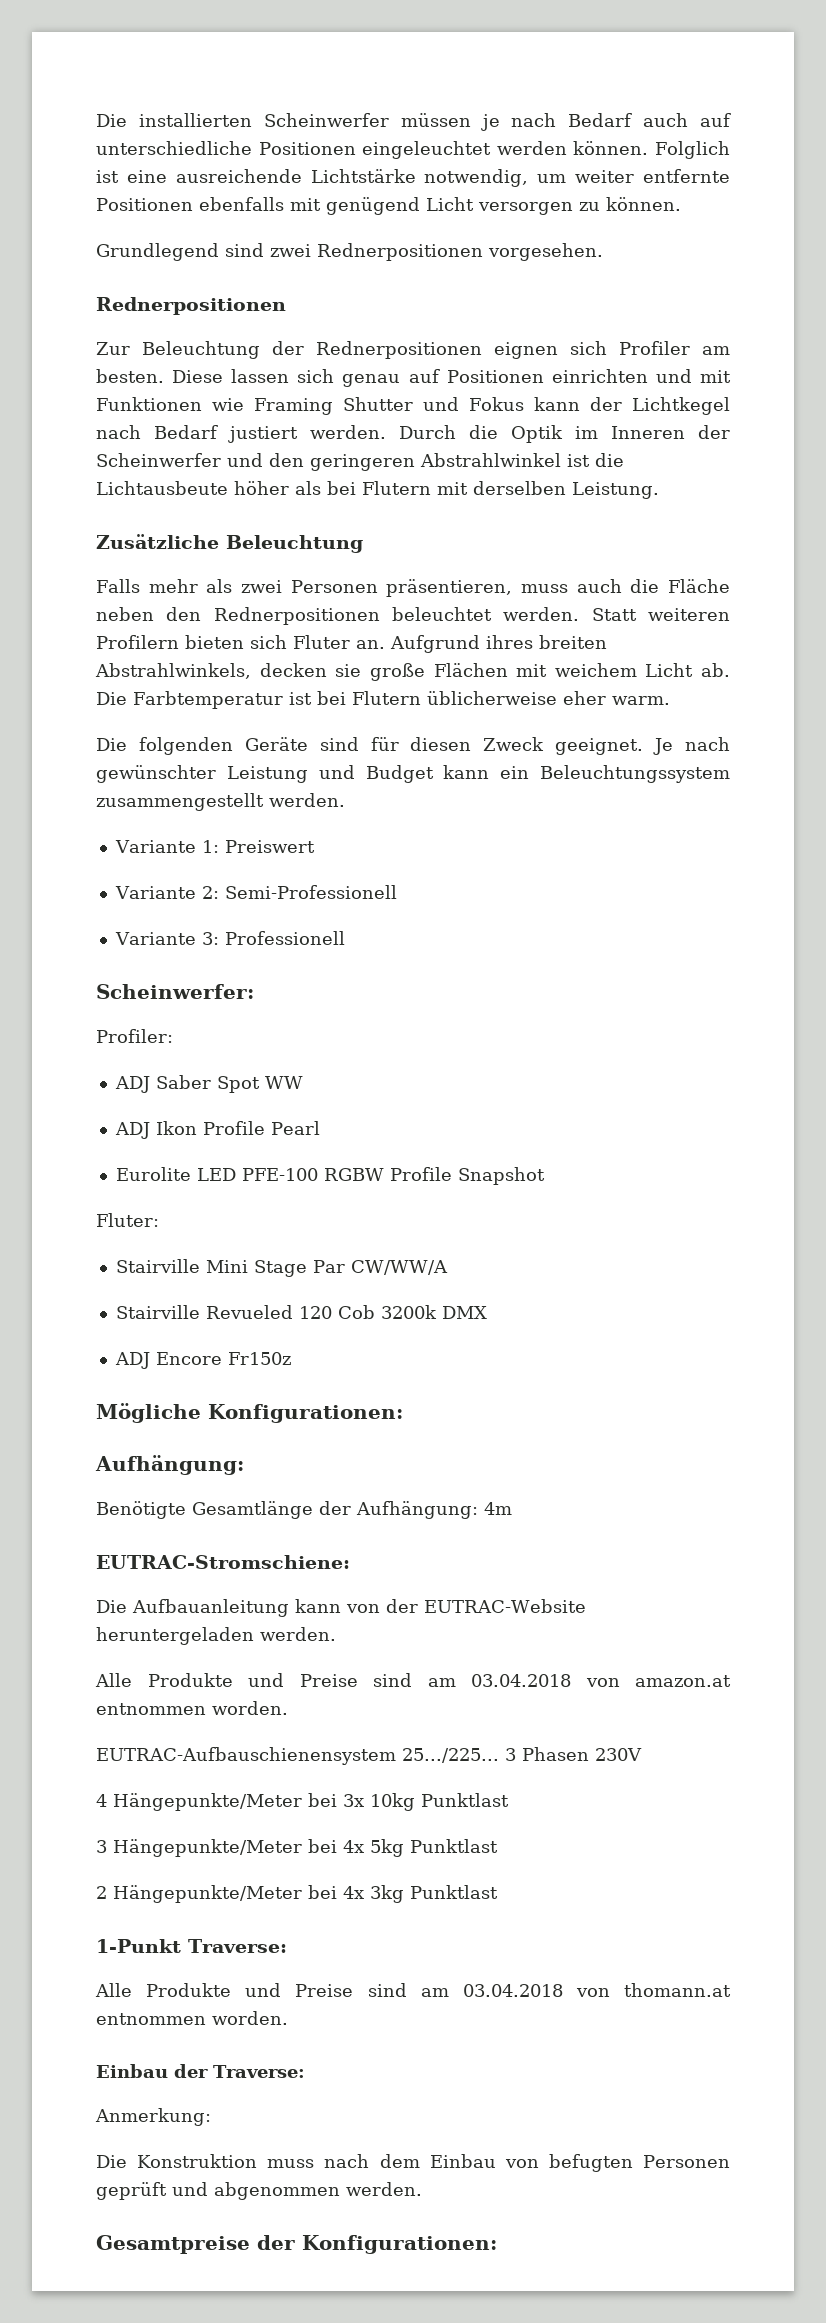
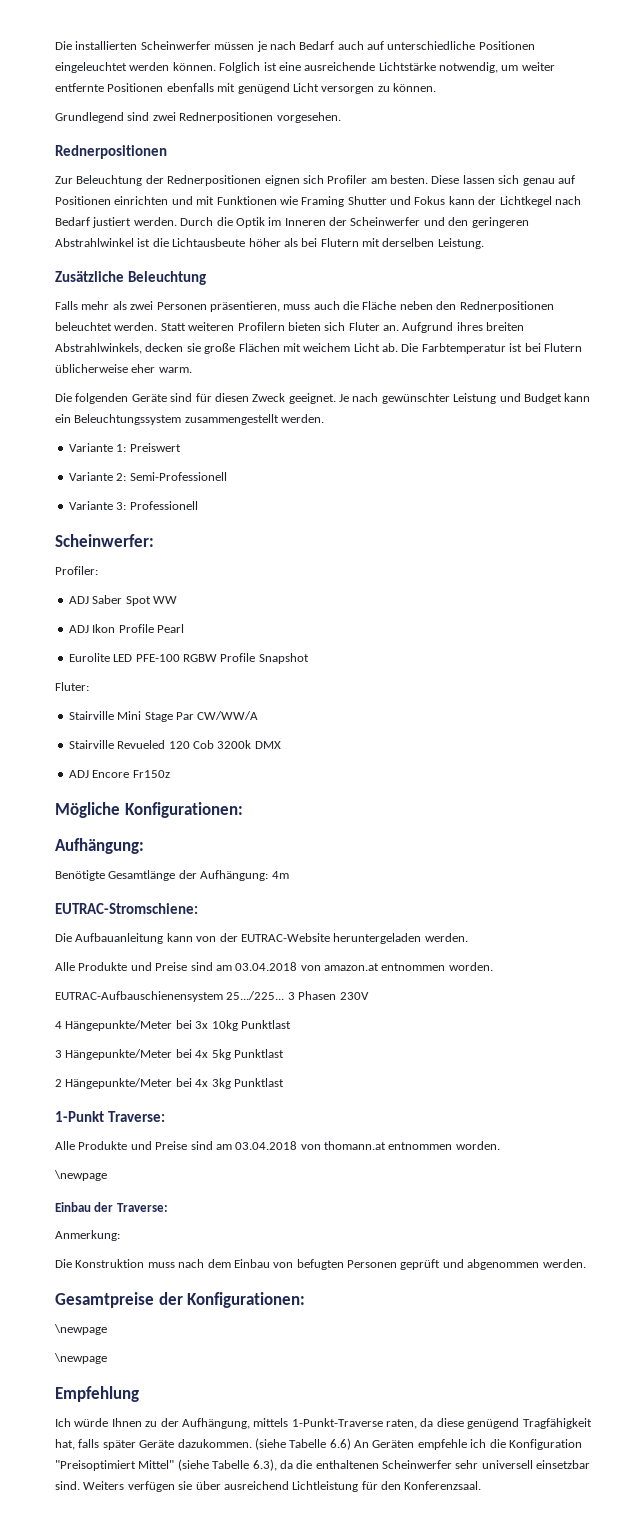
(288, 2018) none -> [54,1170,107,1181] // \newpage
(497, 2244) none -> [54,1324,107,1335] [54,1353,107,1364] [55,1386,139,1402] [55,1418,592,1429] [55,1438,582,1450] [55,1459,591,1471] [55,1481,482,1492] // \newpage // \newpage // Empfehlung // Ich würde Ihnen zu der Aufhängung, mittels 1-Punkt-Traverse raten, da diese genügend Tragfähigkeit hat, falls später Geräte dazukommen. (siehe Tabelle 6.6) An Geräten empfehle ich die Konfiguration "Preisoptimiert Mittel" (siehe Tabelle 6.3), da die enthaltenen Scheinwerfer sehr universell einsetzbar sind. Weiters verfügen sie über ausreichend Lichtleistung für den Konferenzsaal.

